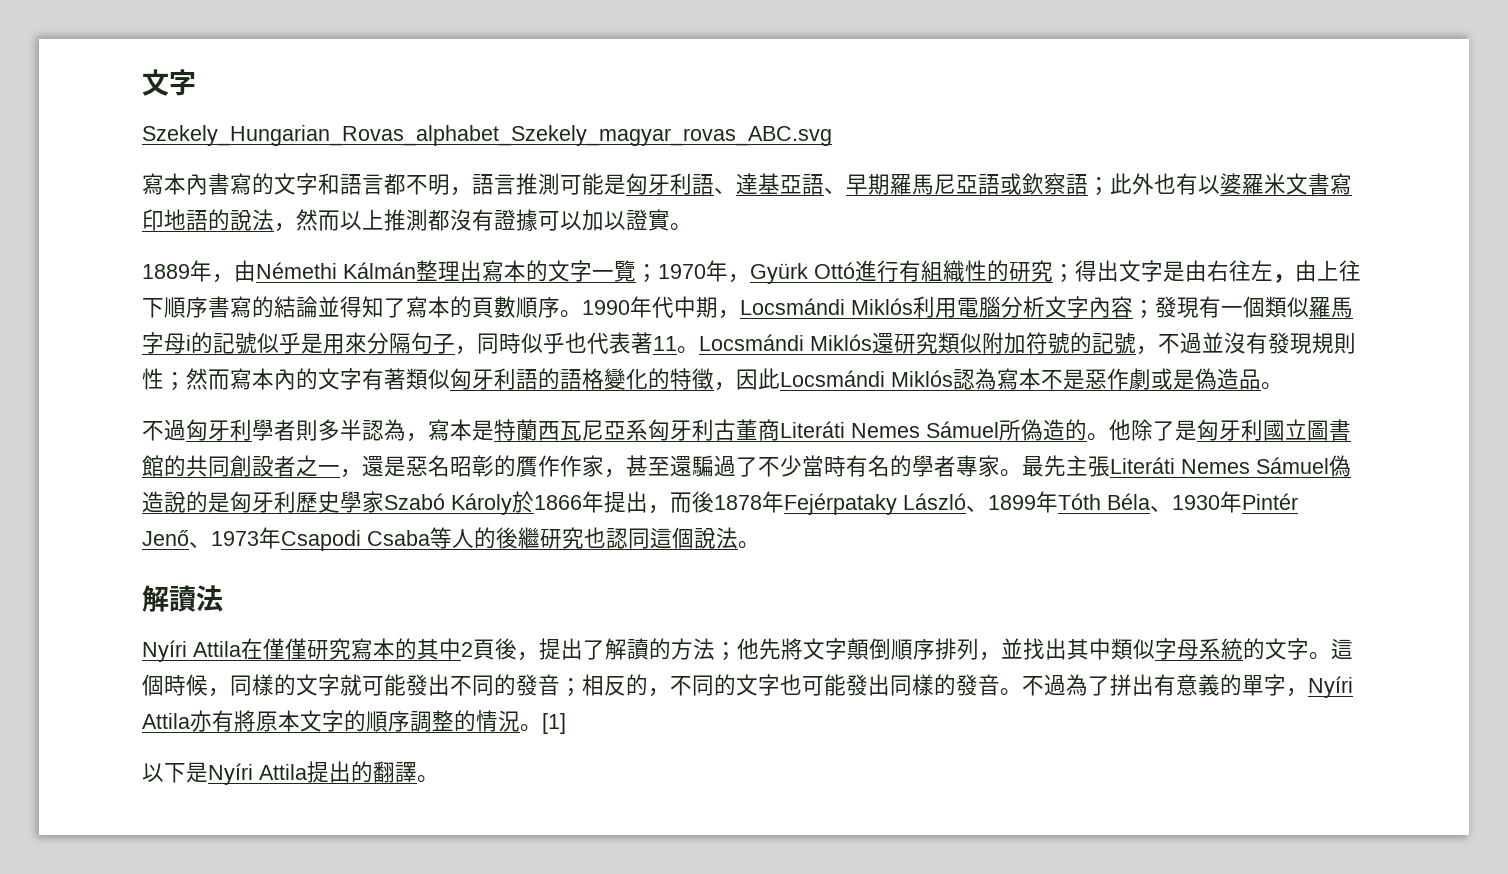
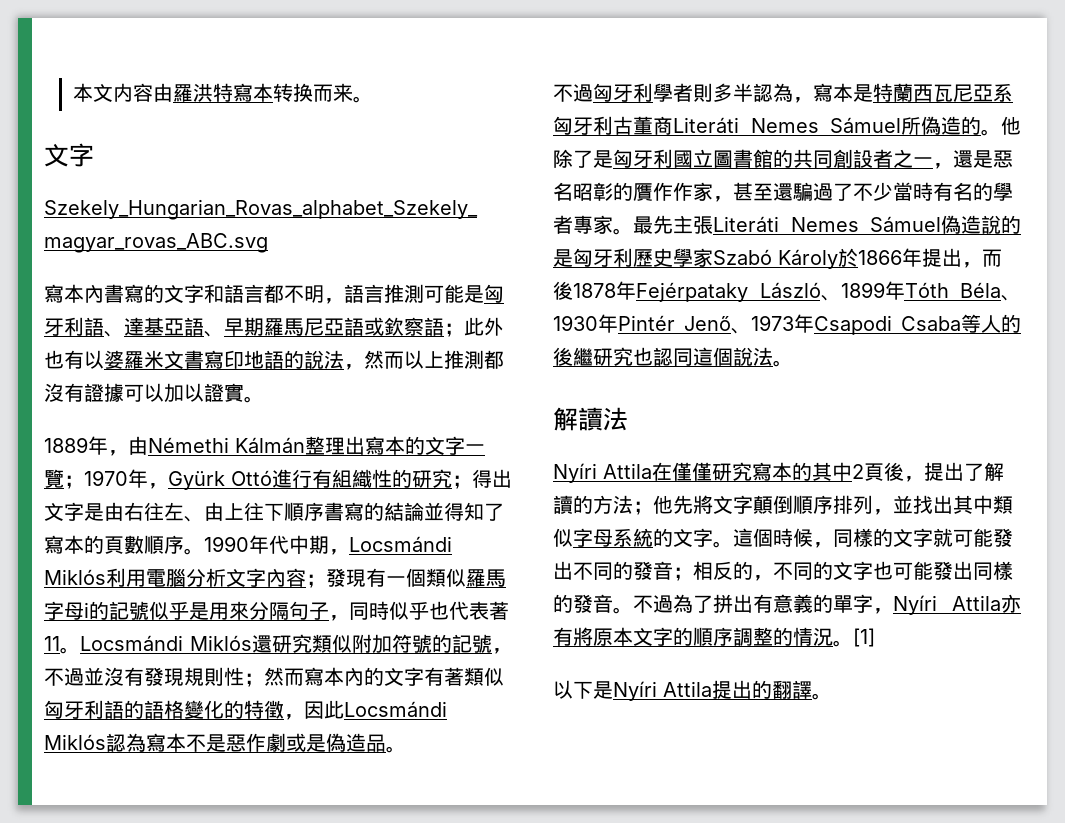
(142, 82) none -> [73,83,374,103] 本文内容由羅洪特寫本转换而来。 //
[1273,274,1295,283] ， -> [184,516,204,522] 、

